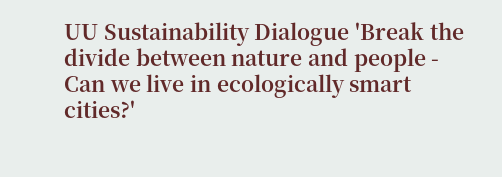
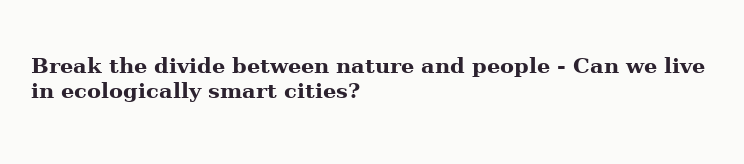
[64,22,425,46] UU Sustainability Dialogue 'Break -> [31,57,102,73] Break
[64,100,135,118] cities?' -> [284,83,360,98] cities?

